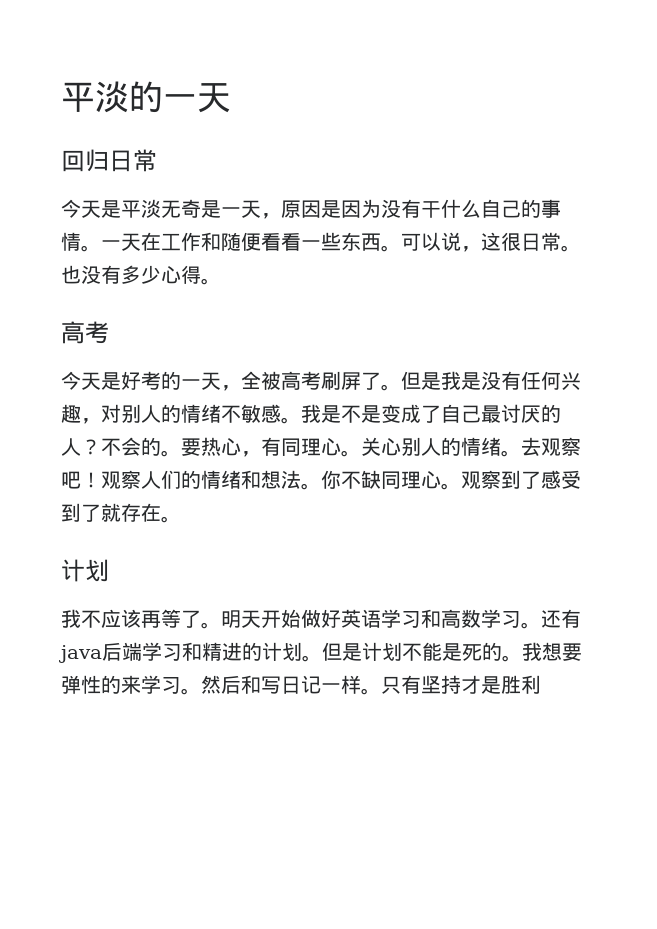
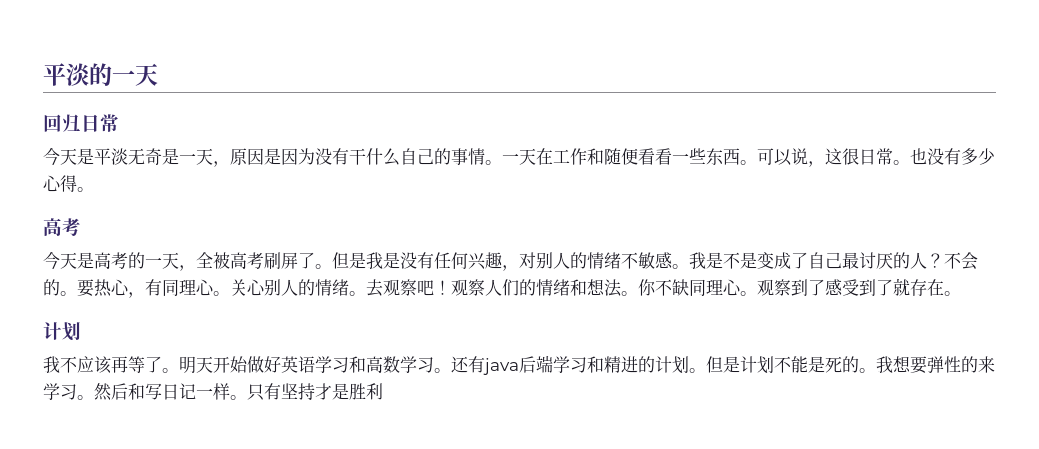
[121,371,141,390] 好 -> [94,252,111,269] 高

